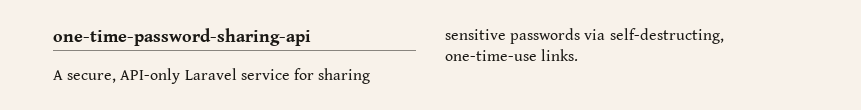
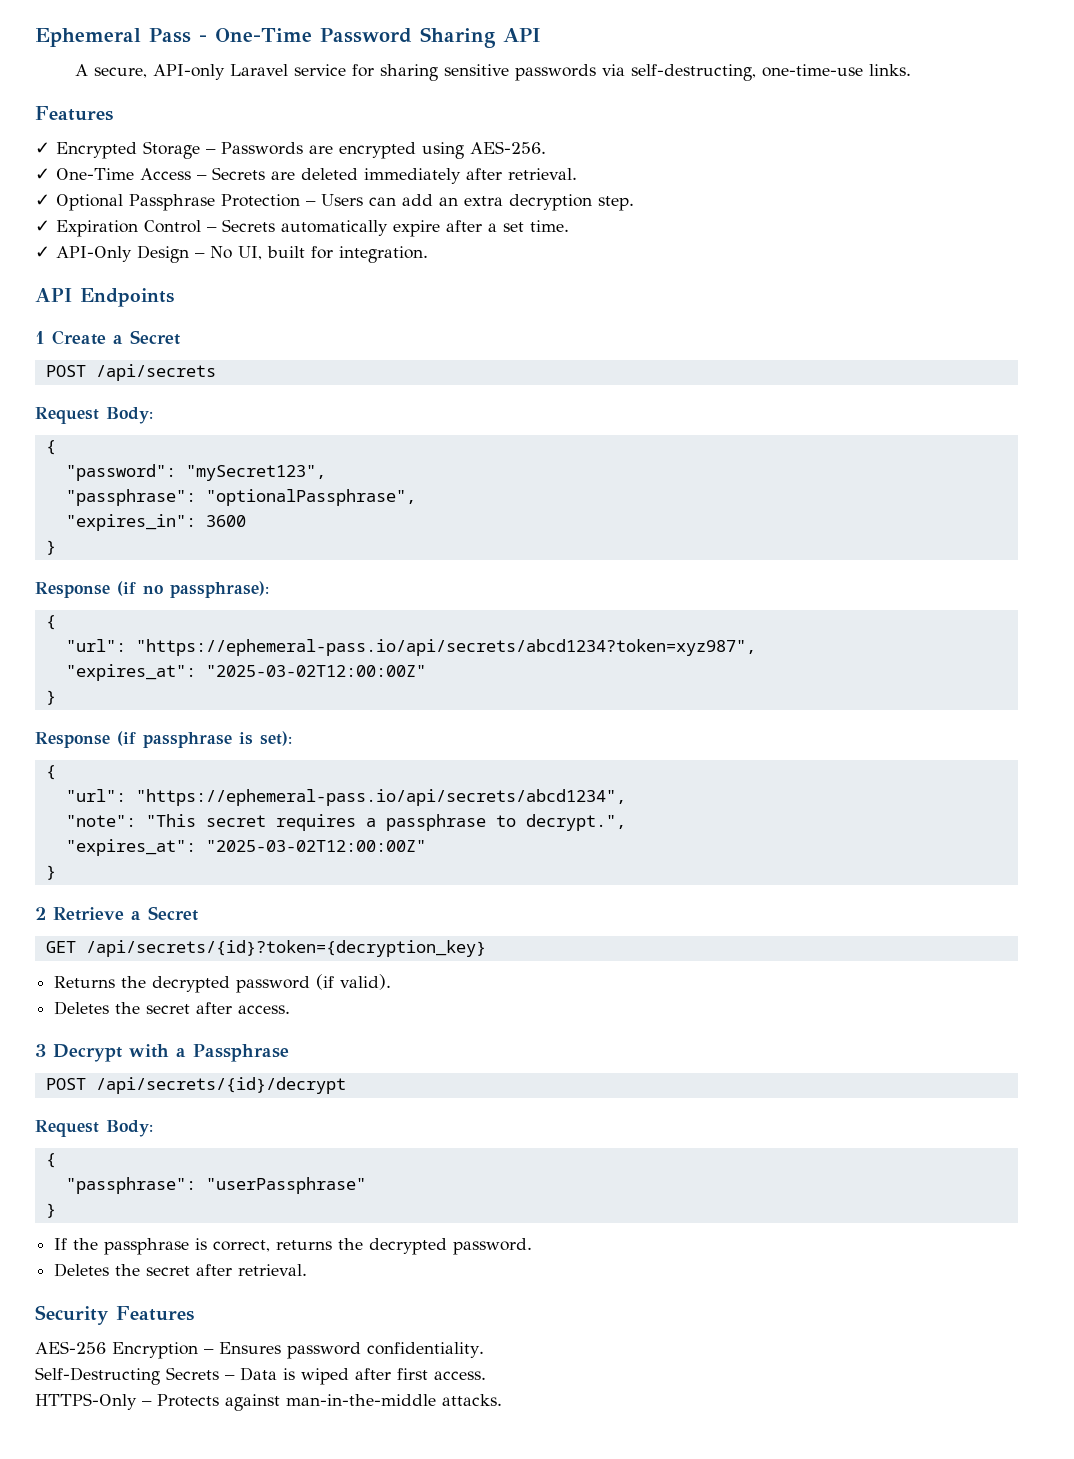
[53,28,311,46] one-time-password-sharing-api -> [35,27,541,48] Ephemeral Pass - One-Time Password Sharing API
(579, 55) none -> [35,106,113,121] [35,141,546,159] [35,167,577,184] [35,194,634,211] [35,219,569,237] [35,245,428,263] [35,288,174,307] [35,330,180,345] [45,364,216,381] [35,407,153,424] [45,440,56,455] [65,464,326,481] [65,489,416,506] [65,514,246,531] [45,540,56,555] [35,581,269,598] [45,615,56,630] [65,639,756,656] [65,664,426,681] [45,690,56,705] [35,731,292,748] [45,765,56,780] [65,789,626,806] [65,814,626,831] [65,839,426,856] [45,865,56,880] [35,906,198,921] [45,940,486,957] [54,974,392,993] [54,1001,291,1015] [35,1044,289,1062] [45,1077,346,1094] [35,1120,153,1137] [45,1153,56,1168] [65,1177,366,1194] [45,1203,56,1218] [54,1238,533,1255] [54,1263,308,1277] [35,1305,194,1325] [35,1341,484,1359] [35,1367,486,1385] [35,1393,502,1411] // Features // ✓ Encrypted Storage – Passwords are encrypted using AES-256. // ✓ One-Time Access – Secrets are deleted immediately after retrieval. // ✓ Optional Passphrase Protection – Users can add an extra decryption step. // ✓ Expiration Control – Secrets automatically expire after a set time. // ✓ API-Only Design – No UI, built for integration. // API Endpoints // 1 Create a Secret // POST /api/secrets // Request Body: // { // "password": "mySecret123", // "passphrase": "optionalPassphrase", // "expires_in": 3600 // } // Response (if no passphrase): // { // "url": "https://ephemeral-pass.io/api/secrets/abcd1234?token=xyz987", // "expires_at": "2025-03-02T12:00:00Z" // } // Response (if passphrase is set): // { // "url": "https://ephemeral-pass.io/api/secrets/abcd1234", // "note": "This secret requires a passphrase to decrypt.", // "expires_at": "2025-03-02T12:00:00Z" // } // 2 Retrieve a Secret // GET /api/secrets/{id}?token={decryption_key} // Returns the decrypted password (if valid). // Deletes the secret after access. // 3 Decrypt with a Passphrase // POST /api/secrets/{id}/decrypt // Request Body: // { // "passphrase": "userPassphrase" // } // If the passphrase is correct, returns the decrypted password. // Deletes the secret after retrieval. // Security Features // AES-256 Encryption – Ensures password confidentiality. // Self-Destructing Secrets – Data is wiped after first access. // HTTPS-Only – Protects against man-in-the-middle attacks.

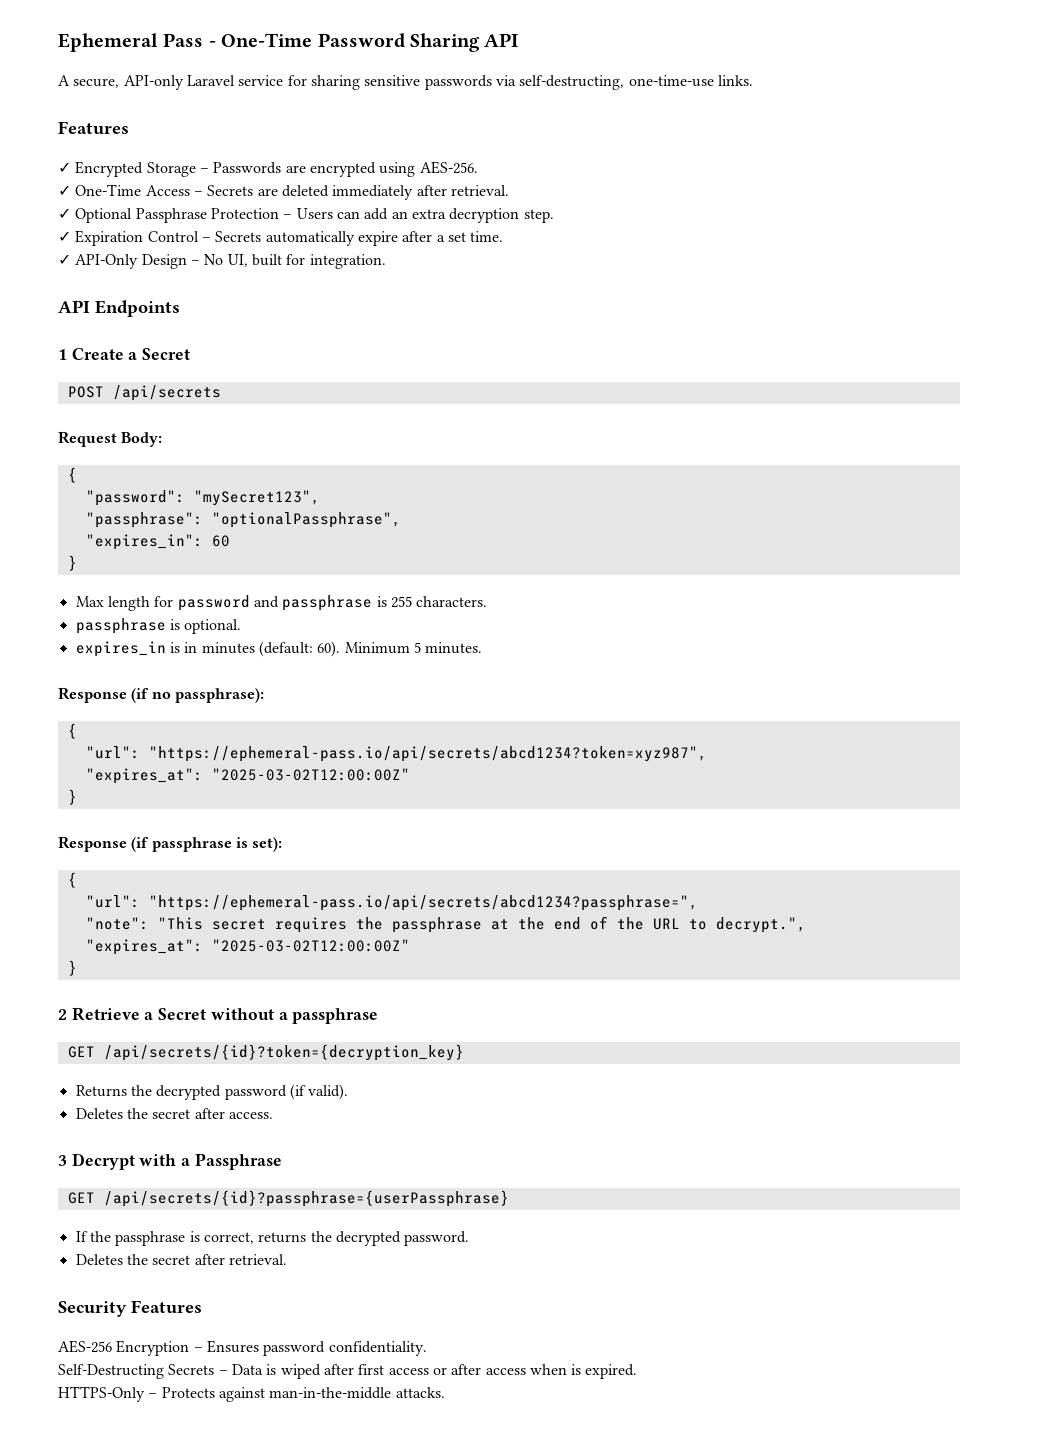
[205,515,246,527] [45,540,56,555] 3600 // } -> [211,535,230,547] [67,555,77,571] [75,595,488,611] [75,618,242,634] [75,641,483,657] 60 // } // Max length for password and passphrase is 255 characters. // passphrase is optional. // expires_in is in minutes (default: 60). Minimum 5 minutes.
[135,789,626,806] "https://ephemeral-pass.io/api/secrets/abcd1234", -> [148,895,698,911] "https://ephemeral-pass.io/api/secrets/abcd1234?passphrase=",
[365,814,486,831] a passphrase -> [355,916,680,933] the passphrase at the end of the URL
(198, 913) none -> [210,1008,379,1024] without a passphrase
[45,1077,346,1094] [35,1120,153,1137] [45,1153,56,1168] [65,1177,366,1194] [45,1203,56,1218] POST /api/secrets/{id}/decrypt // Request Body: // { // "passphrase": "userPassphrase" // } -> [67,1190,509,1207] GET /api/secrets/{id}?passphrase={userPassphrase}
[434,1371,486,1380] access. -> [388,1364,638,1379] access or after access when is expired.

